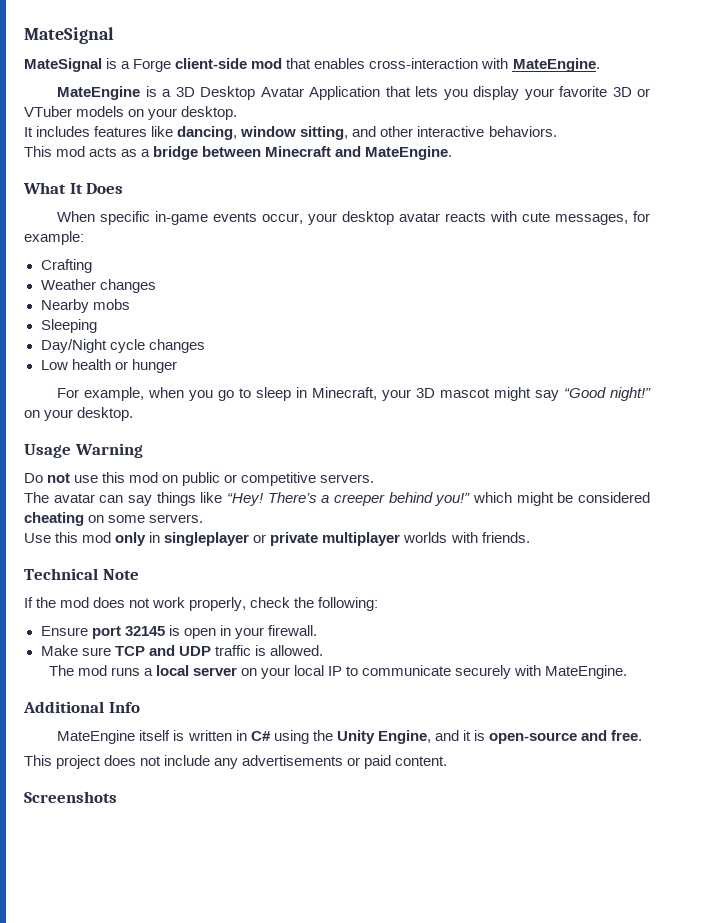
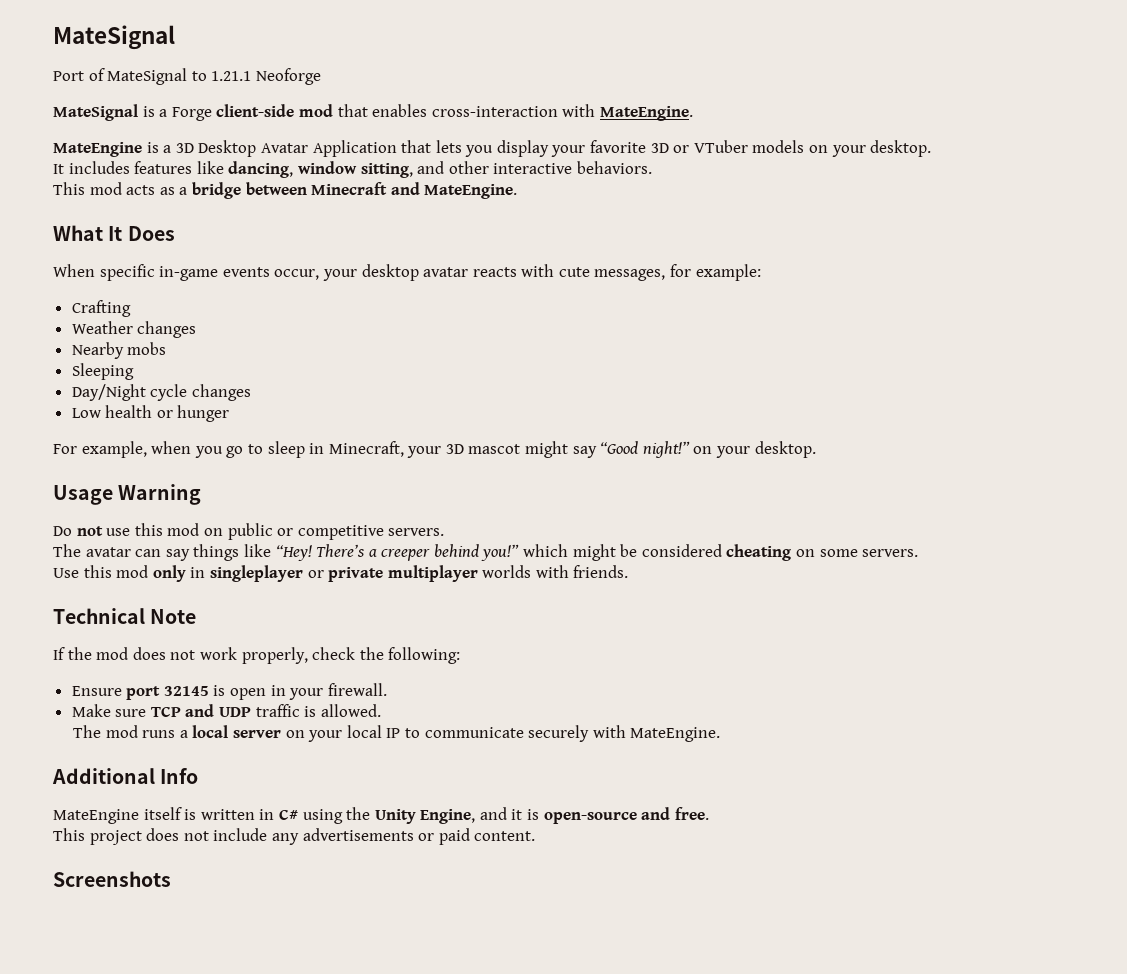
[24,27,114,44] MateSignal -> [53,25,175,50] [53,68,321,85] MateSignal // Port of MateSignal to 1.21.1 Neoforge

